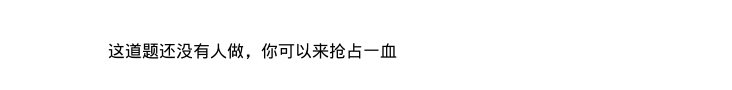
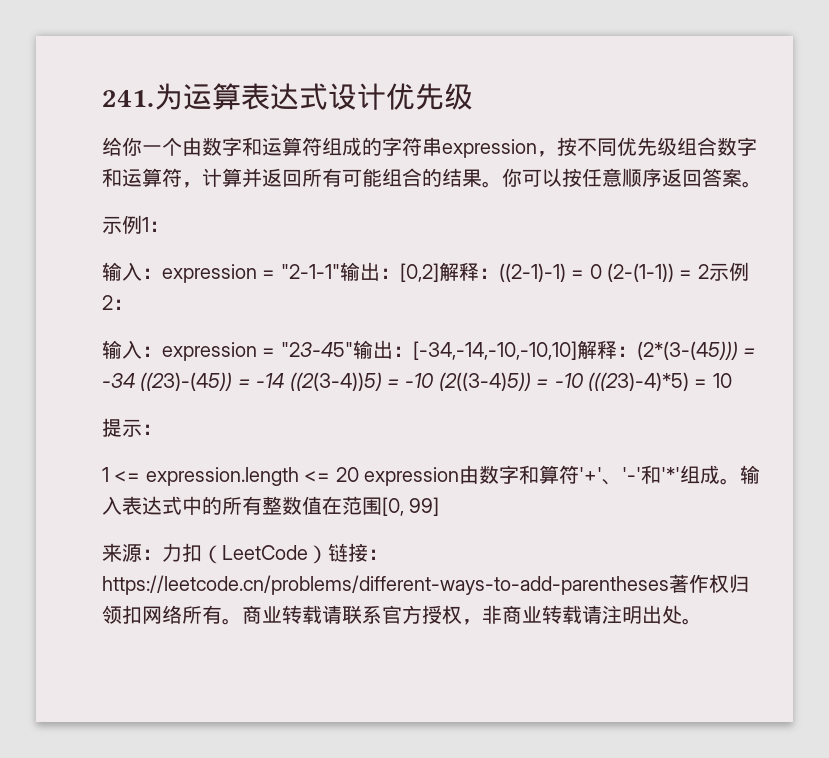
[107,43,397,60] 这道题还没有人做，你可以来抢占一血 -> [102,83,473,110] [102,137,757,158] [102,168,762,188] [102,215,169,234] [102,262,749,283] [102,295,133,310] [102,340,757,361] [102,372,732,391] [102,418,162,437] [102,465,760,486] [102,496,440,516] [102,543,388,564] [102,574,749,595] [102,605,702,625] 241.为运算表达式设计优先级 // 给你一个由数字和运算符组成的字符串expression，按不同优先级组合数字和运算符，计算并返回所有可能组合的结果。你可以按任意顺序返回答案。 // 示例1： // 输入：expression = "2-1-1"输出：[0,2]解释：((2-1)-1) = 0 (2-(1-1)) = 2示例2： // 输入：expression = "23-45"输出：[-34,-14,-10,-10,10]解释：(2*(3-(45))) = -34 ((23)-(45)) = -14 ((2(3-4))5) = -10 (2((3-4)5)) = -10 (((23)-4)*5) = 10 // 提示： // 1 <= expression.length <= 20 expression由数字和算符'+'、'-'和'*'组成。输入表达式中的所有整数值在范围[0, 99] // 来源：力扣（LeetCode）链接：https://leetcode.cn/problems/different-ways-to-add-parentheses著作权归领扣网络所有。商业转载请联系官方授权，非商业转载请注明出处。

